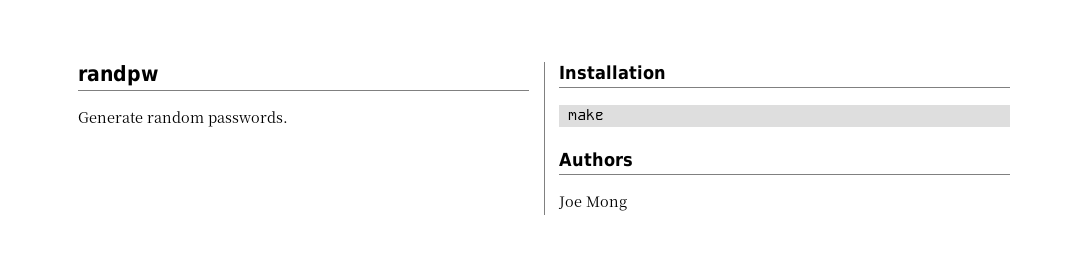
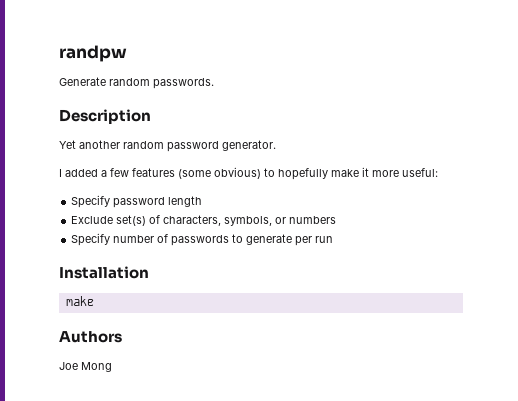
(288, 119) none -> [59,109,151,124] [59,140,276,152] [59,167,438,180] [71,195,203,208] [71,215,337,226] [71,233,334,246] // Description // Yet another random password generator. // I added a few features (some obvious) to hopefully make it more useful: // Specify password length // Exclude set(s) of characters, symbols, or numbers // Specify number of passwords to generate per run

